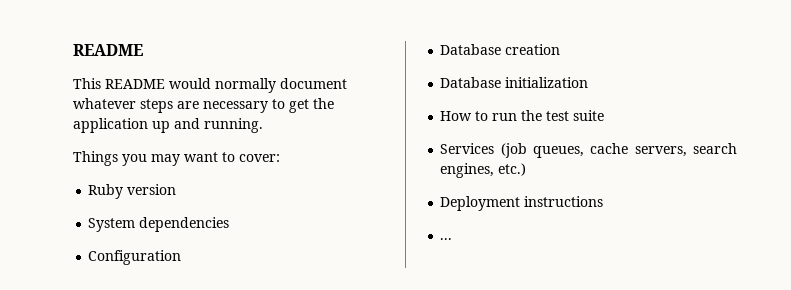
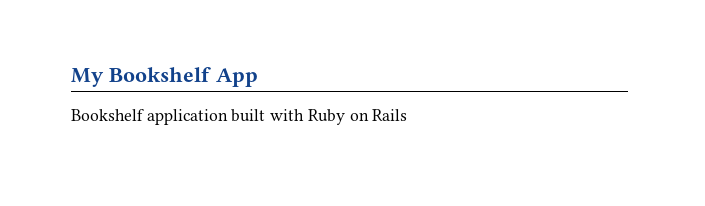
[73,44,143,56] [73,78,347,93] [73,98,334,113] [73,118,263,133] [73,151,280,166] [88,184,177,199] [88,217,230,232] [88,250,182,265] [440,44,561,55] [440,77,589,88] [440,110,605,121] [440,143,737,158] [440,163,527,178] [440,196,604,211] [440,238,453,240] README // This README would normally document whatever steps are necessary to get the application up and running. // Things you may want to cover: // Ruby version // System dependencies // Configuration // Database creation // Database initialization // How to run the test suite // Services (job queues, cache servers, search engines, etc.) // Deployment instructions // ... -> [71,67,258,87] [71,109,408,125] My Bookshelf App // Bookshelf application built with Ruby on Rails

